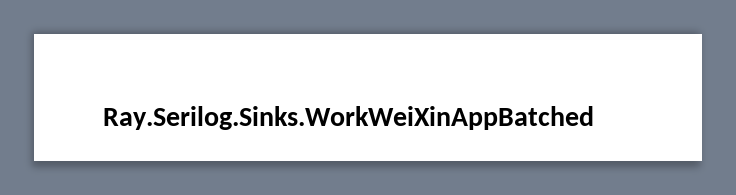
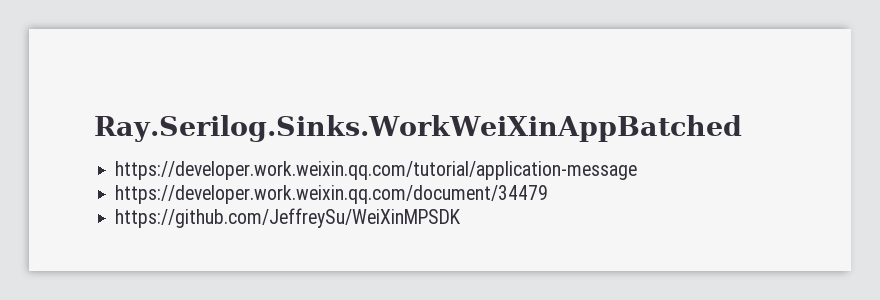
(594, 118) none -> [115,161,638,180] [115,185,549,204] [115,208,462,228] // https://developer.work.weixin.qq.com/tutorial/application-message // https://developer.work.weixin.qq.com/document/34479 // https://github.com/JeffreySu/WeiXinMPSDK

